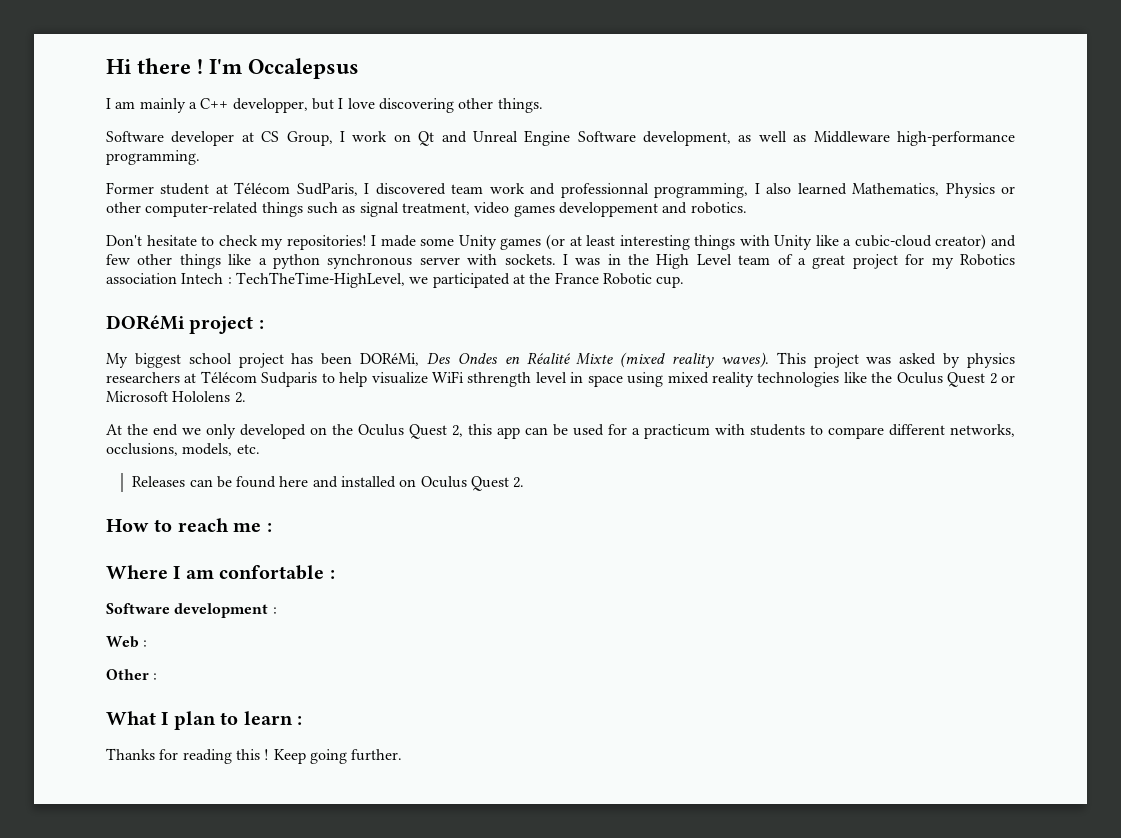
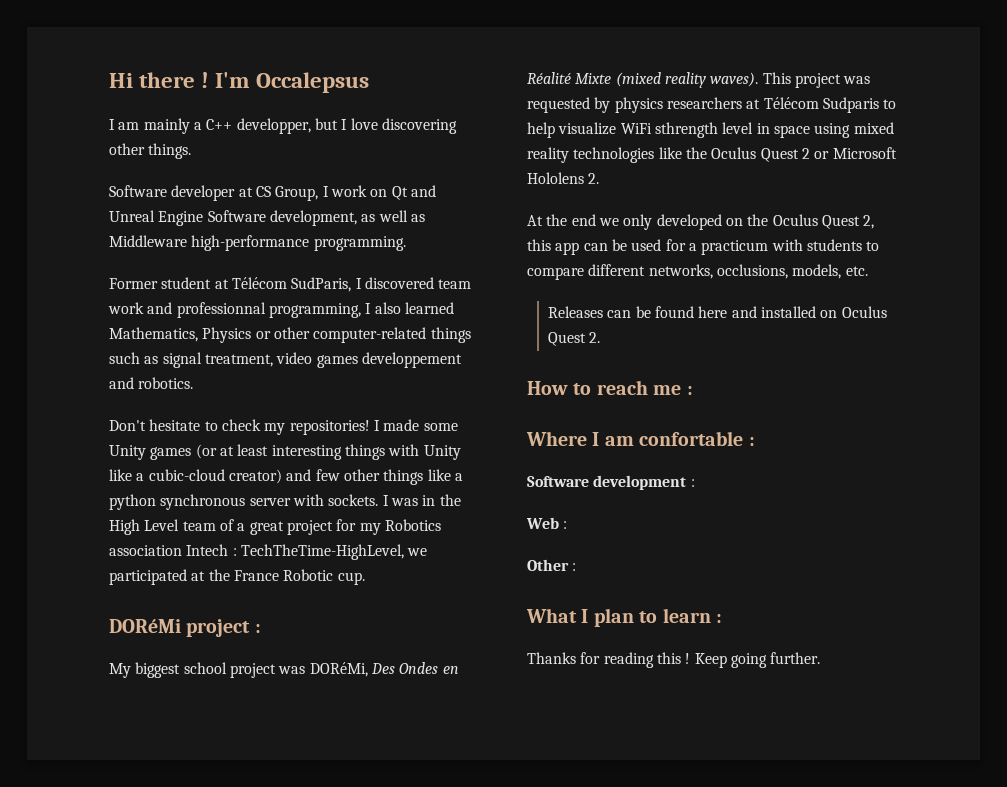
[291,353,353,365] has been -> [278,666,306,674] was
[899,353,937,365] asked -> [527,97,590,113] requested

